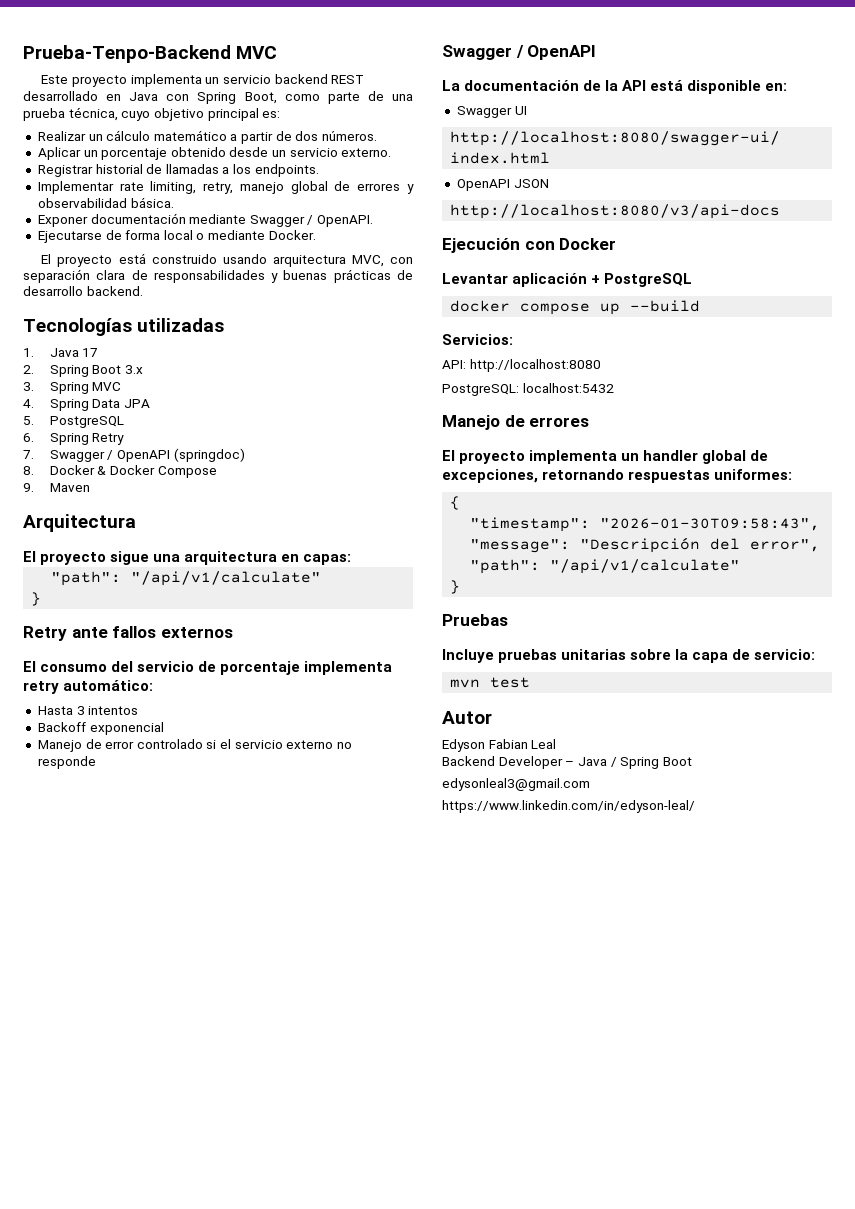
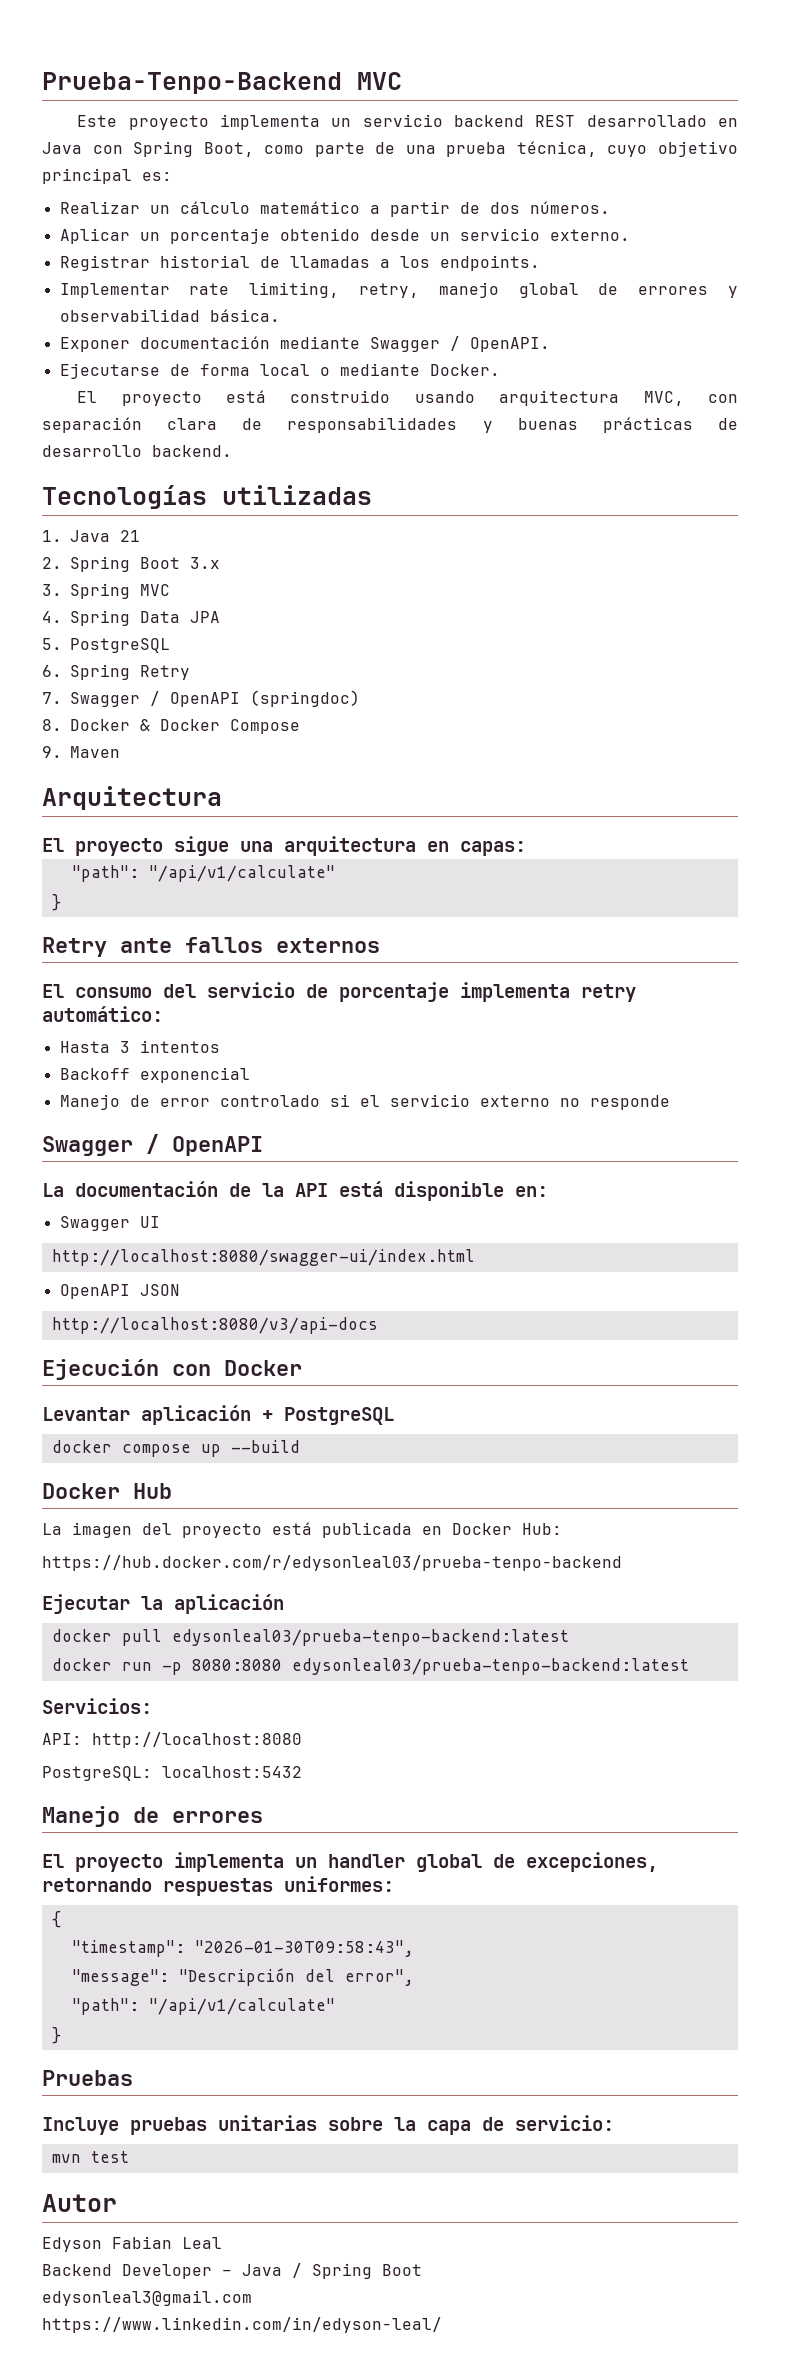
[82,348,99,357] 17 -> [120,530,140,542] 21
(701, 306) none -> [42,1483,172,1499] [42,1522,562,1538] [42,1555,622,1571] [42,1594,284,1614] [51,1629,569,1646] [51,1658,689,1675] // Docker Hub // La imagen del proyecto está publicada en Docker Hub: // https://hub.docker.com/r/edysonleal03/prueba-tenpo-backend // Ejecutar la aplicación // docker pull edysonleal03/prueba-tenpo-backend:latest // docker run -p 8080:8080 edysonleal03/prueba-tenpo-backend:latest

